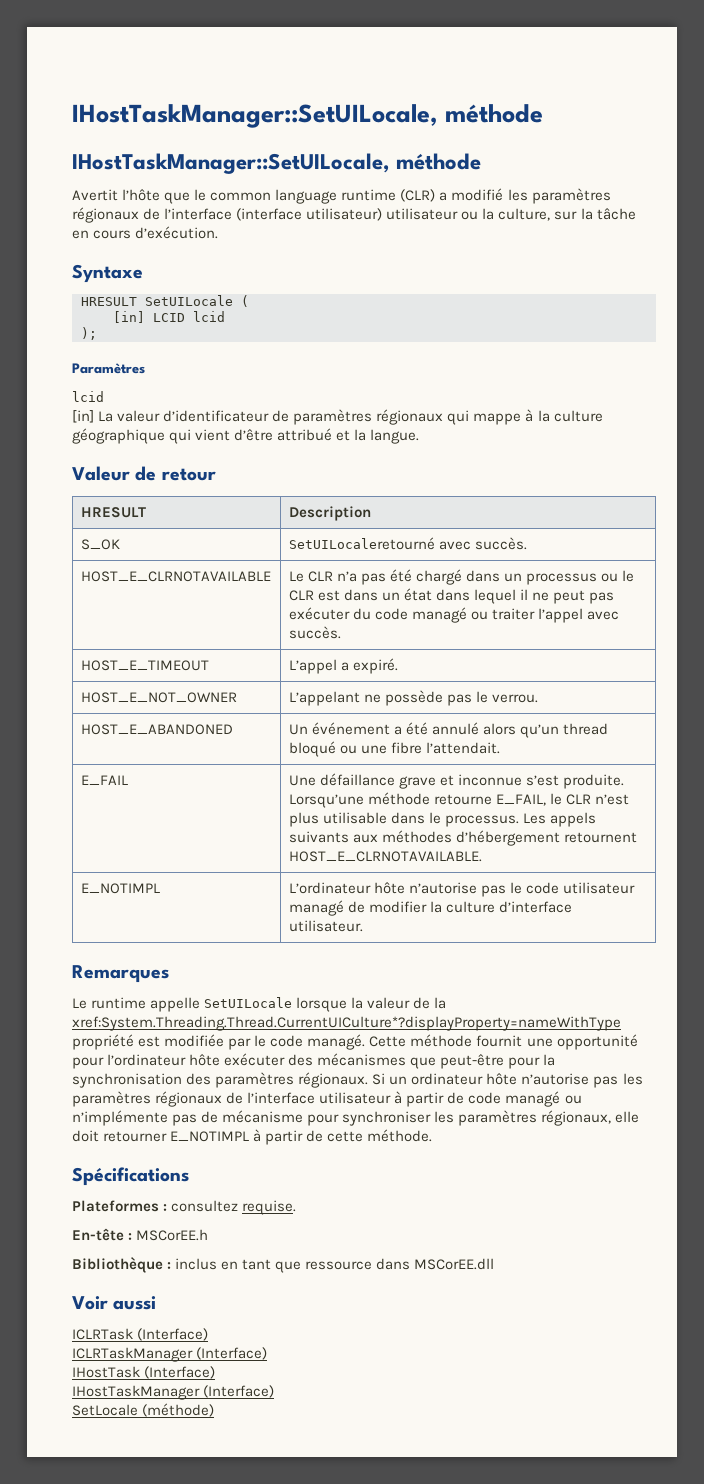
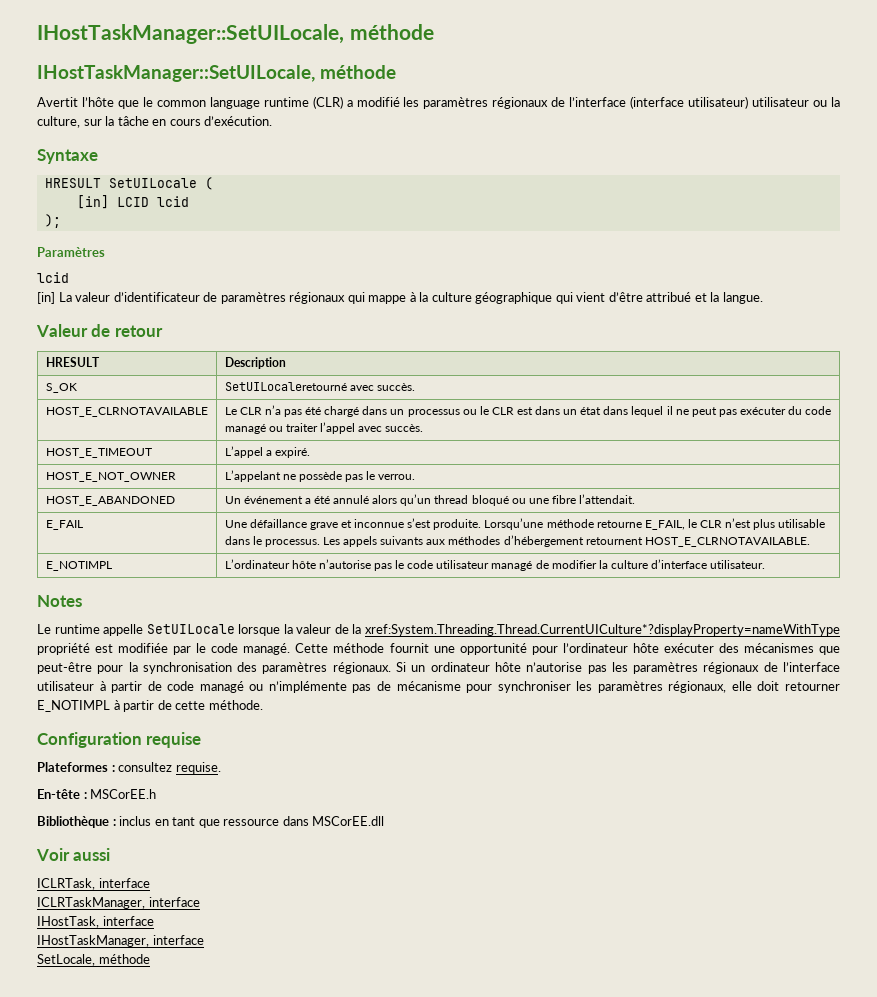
[72,965,169,983] Remarques -> [37,595,82,607] Notes
[72,1167,189,1186] Spécifications -> [37,732,202,748] Configuration requise
[72,1328,209,1341] [72,1347,268,1362] [72,1366,216,1379] [72,1385,275,1400] [72,1403,215,1417] ICLRTask (Interface) // ICLRTaskManager (Interface) // IHostTask (Interface) // IHostTaskManager (Interface) // SetLocale (méthode) -> [37,878,150,890] [37,897,200,909] [37,916,154,928] [37,935,204,947] [37,954,150,966] ICLRTask, interface // ICLRTaskManager, interface // IHostTask, interface // IHostTaskManager, interface // SetLocale, méthode

